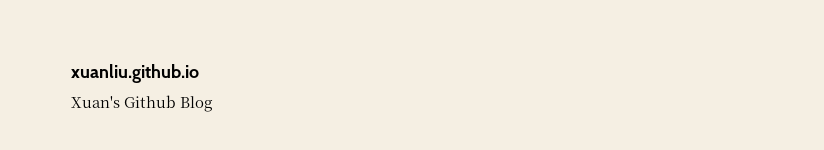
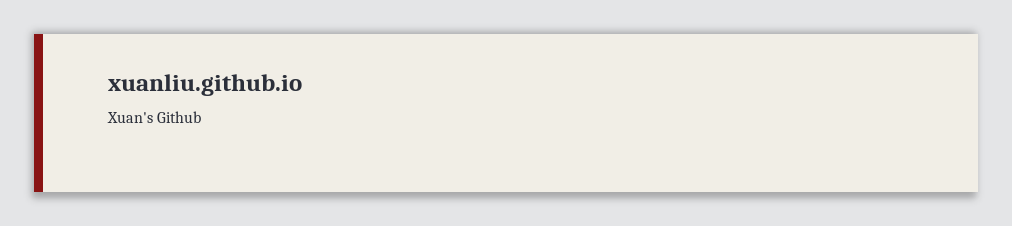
[180,96,214,112] Blog -> (202, 117) none

